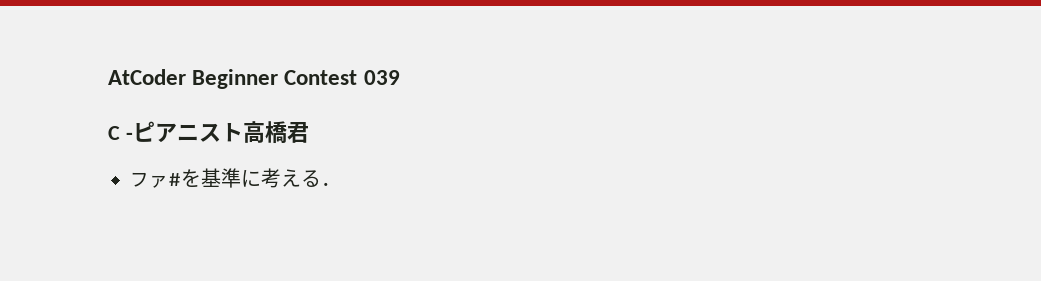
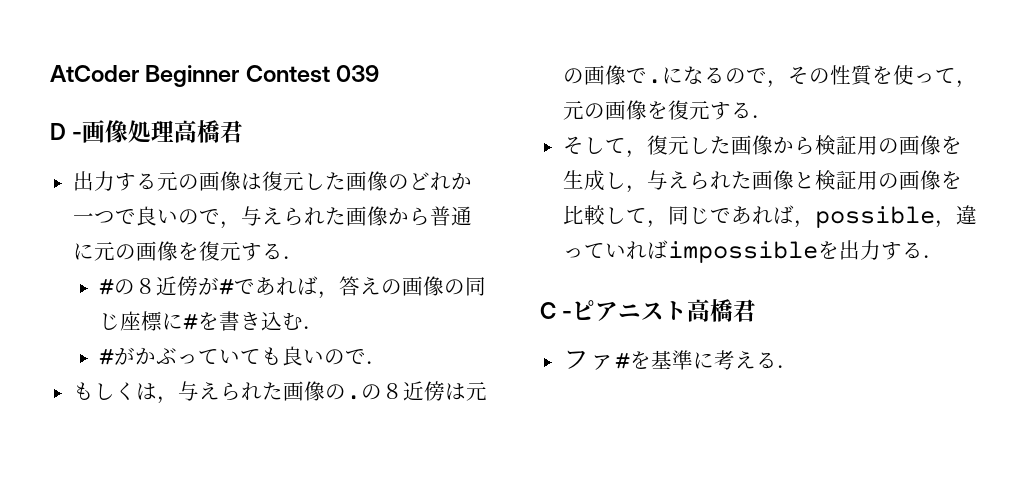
(400, 77) none -> [50,120,244,143] [72,171,472,191] [72,206,472,229] [72,241,304,261] [98,276,486,299] [98,311,324,331] [98,346,387,366] [72,381,487,404] [562,65,977,88] [562,100,773,120] [562,135,962,158] [562,170,962,193] [562,205,977,228] [562,240,944,263] // D -画像処理高橋君 // 出力する元の画像は復元した画像のどれか一つで良いので，与えられた画像から普通に元の画像を復元する． // #の８近傍が#であれば，答えの画像の同じ座標に#を書き込む． // #がかぶっていても良いので． // もしくは，与えられた画像の.の８近傍は元の画像で.になるので，その性質を使って，元の画像を復元する． // そして，復元した画像から検証用の画像を生成し，与えられた画像と検証用の画像を比較して，同じであれば，possible，違っていればimpossibleを出力する．

